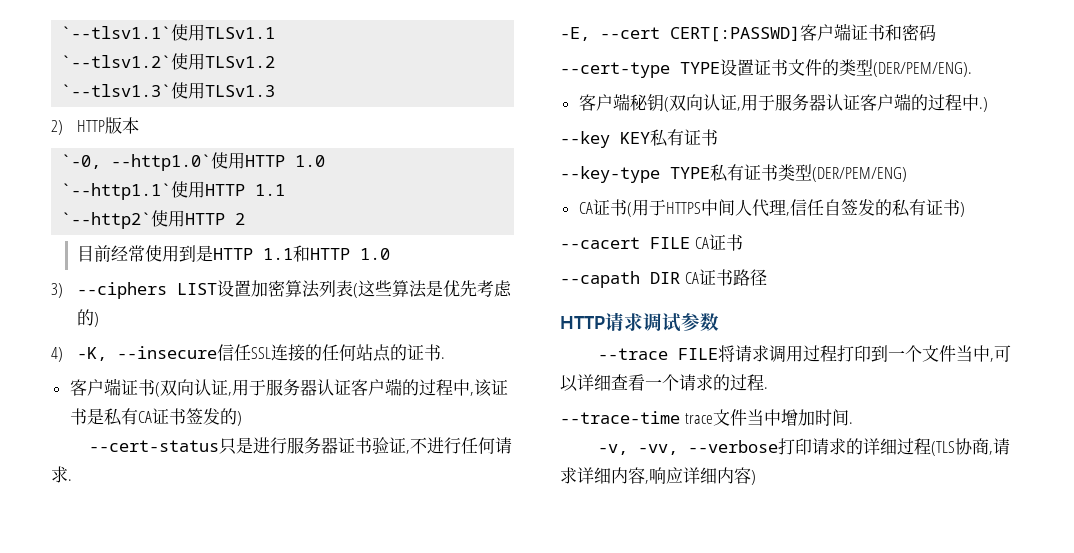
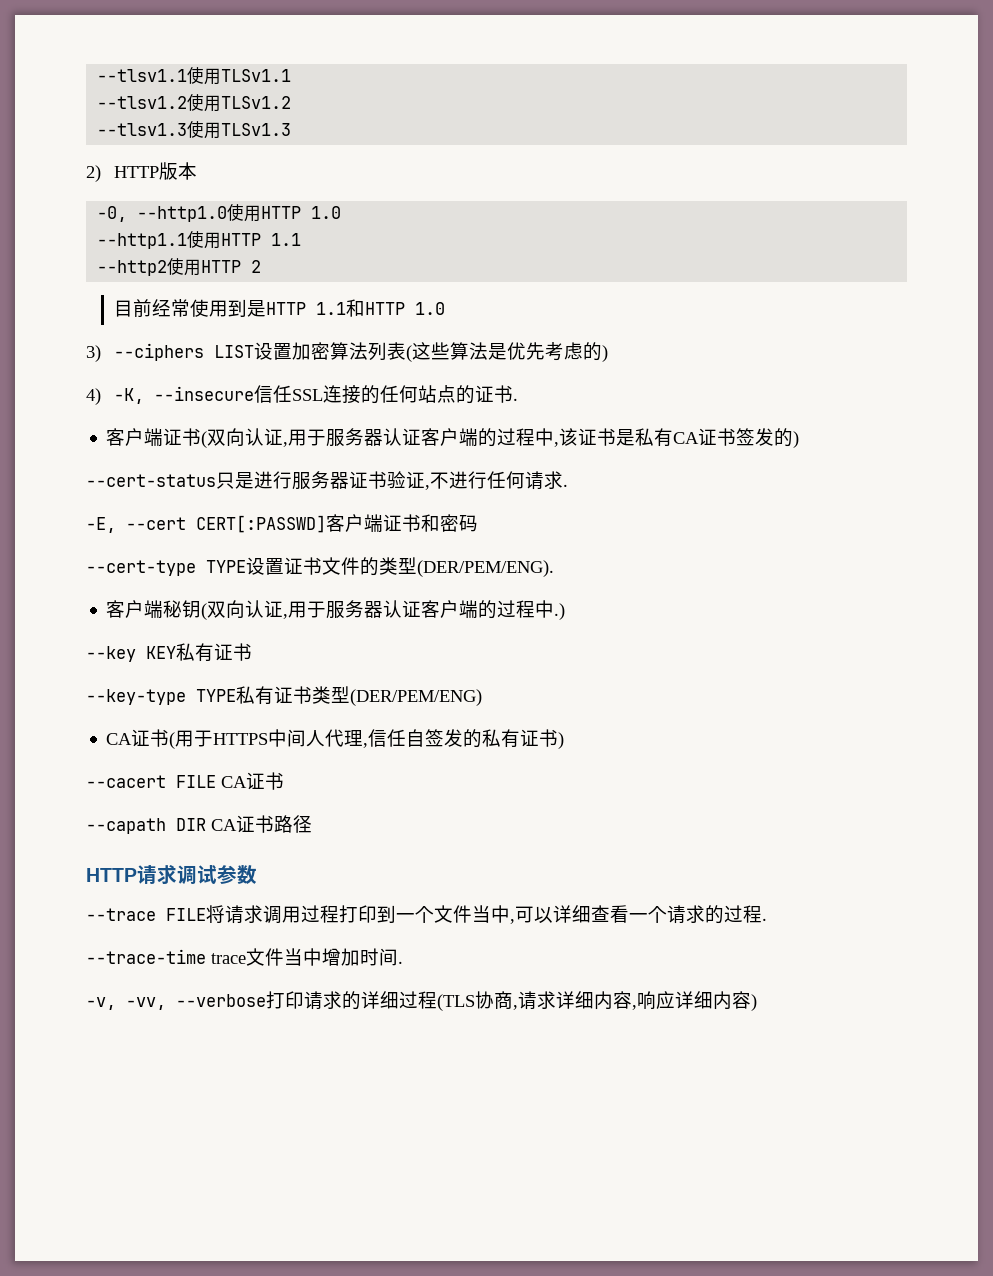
[61,26,172,39] `--tlsv1.1` -> [97,69,188,82] --tlsv1.1
[61,55,172,68] `--tlsv1.2` -> [97,96,188,109] --tlsv1.2
[61,84,172,97] `--tlsv1.3` -> [97,123,188,136] --tlsv1.3
[61,154,212,171] `-0, --http1.0` -> [97,206,228,222] -0, --http1.0
[61,183,172,200] `--http1.1` -> [97,233,188,249] --http1.1
[61,212,152,229] `--http2` -> [97,260,168,276] --http2

